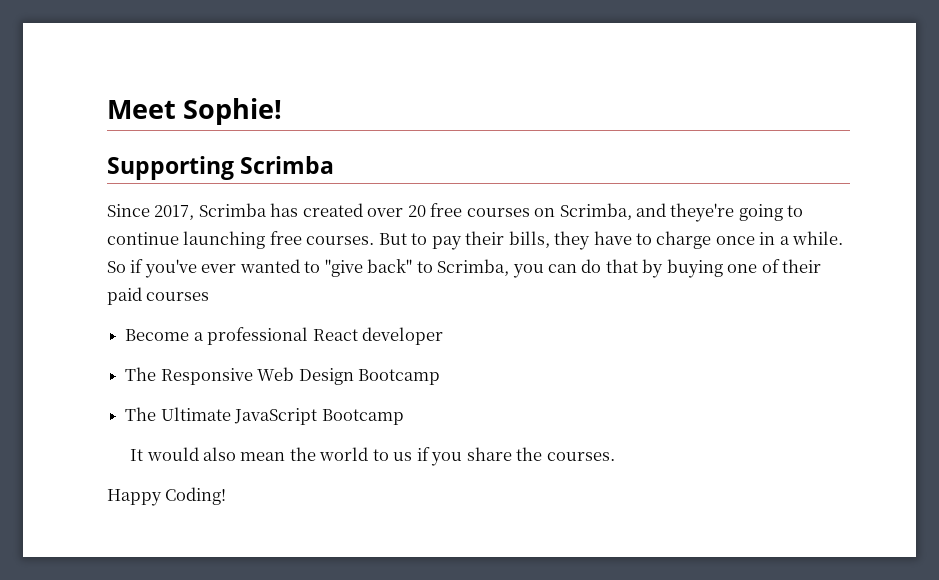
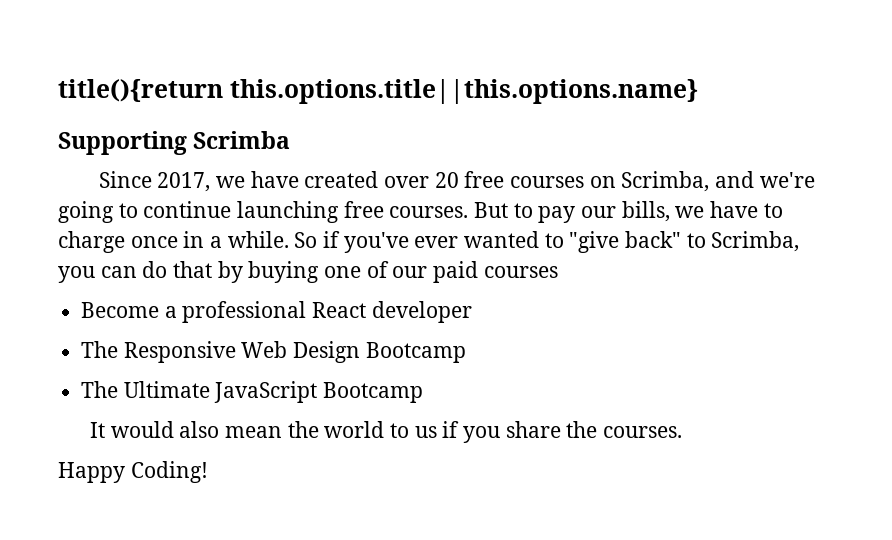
[107,98,283,125] Meet Sophie! -> [58,79,698,104] title(){return this.options.title||this.options.name}
[198,203,299,217] Scrimba has -> [215,171,299,188] we have
[670,203,735,222] theye're -> [759,172,815,188] we're
[465,231,591,250] their bills, they -> [581,201,705,222] our bills, we
[782,259,822,273] their -> [392,266,428,278] our

